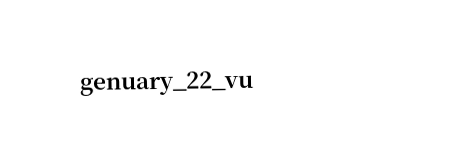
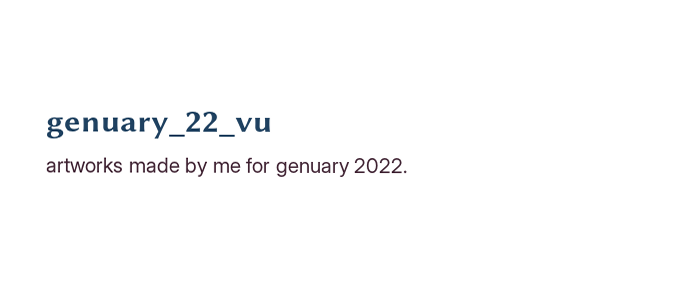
(254, 83) none -> [45,157,409,178] // artworks made by me for genuary 2022.

